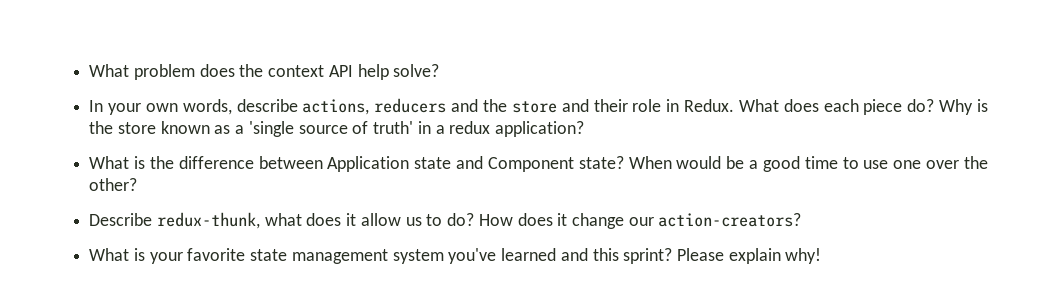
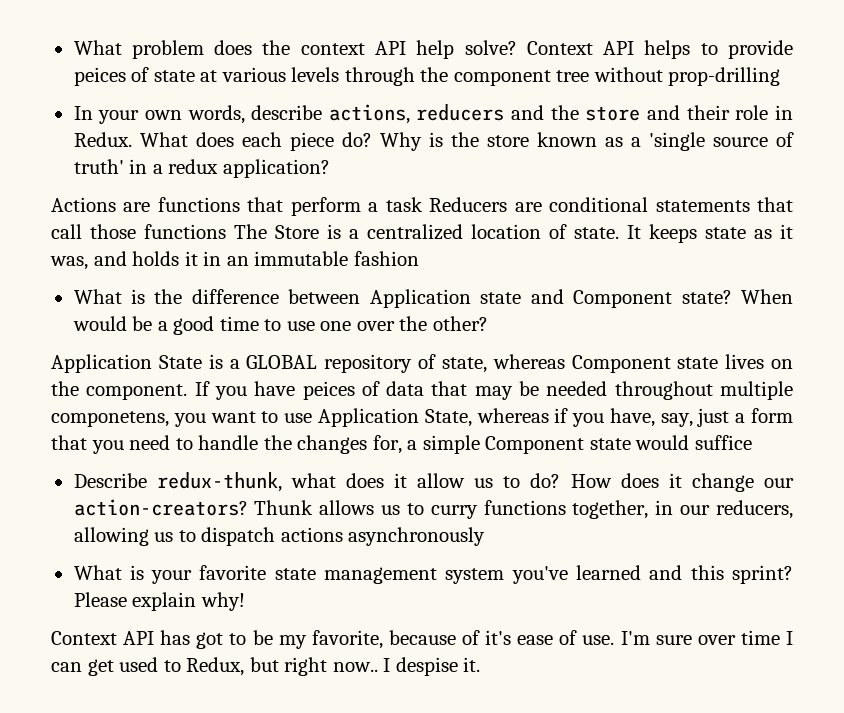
(440, 70) none -> [526,40,794,59] [73,67,781,86] Context API helps to provide peices of state at various levels through the component tree without prop-drilling
(584, 129) none -> [51,197,793,216] [51,224,793,243] [50,251,419,270] // Actions are functions that perform a task Reducers are conditional statements that call those functions The Store is a centralized location of state. It keeps state as it was, and holds it in an immutable fashion
(138, 184) none -> [51,354,794,373] [51,381,793,400] [51,408,794,427] [51,435,752,454] // Application State is a GLOBAL repository of state, whereas Component state lives on the component. If you have peices of data that may be needed throughout multiple componetens, you want to use Application State, whereas if you have, say, just a form that you need to handle the changes for, a simple Component state would suffice
(802, 220) none -> [254,500,794,519] [73,527,486,546] Thunk allows us to curry functions together, in our reducers, allowing us to dispatch actions asynchronously
(822, 256) none -> [51,630,793,649] [51,657,481,676] // Context API has got to be my favorite, because of it's ease of use. I'm sure over time I can get used to Redux, but right now.. I despise it.

